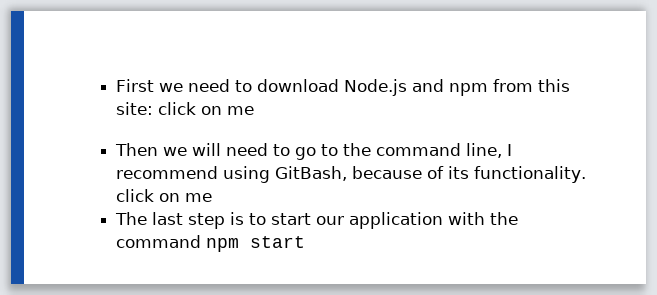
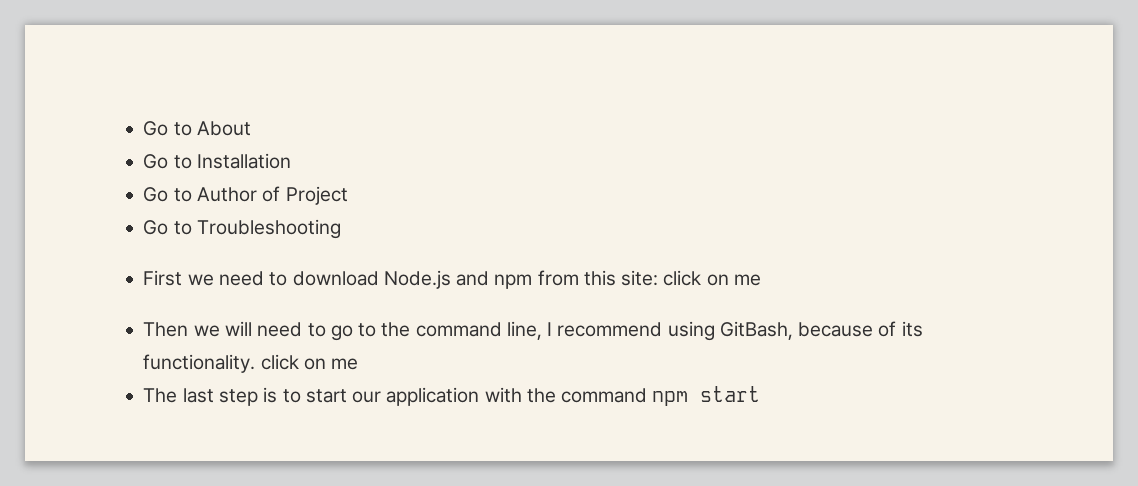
(116, 85) none -> [143,121,251,136] [143,153,291,169] [143,186,348,205] [143,219,341,239] Go to About // Go to Installation // Go to Author of Project // Go to Troubleshooting //

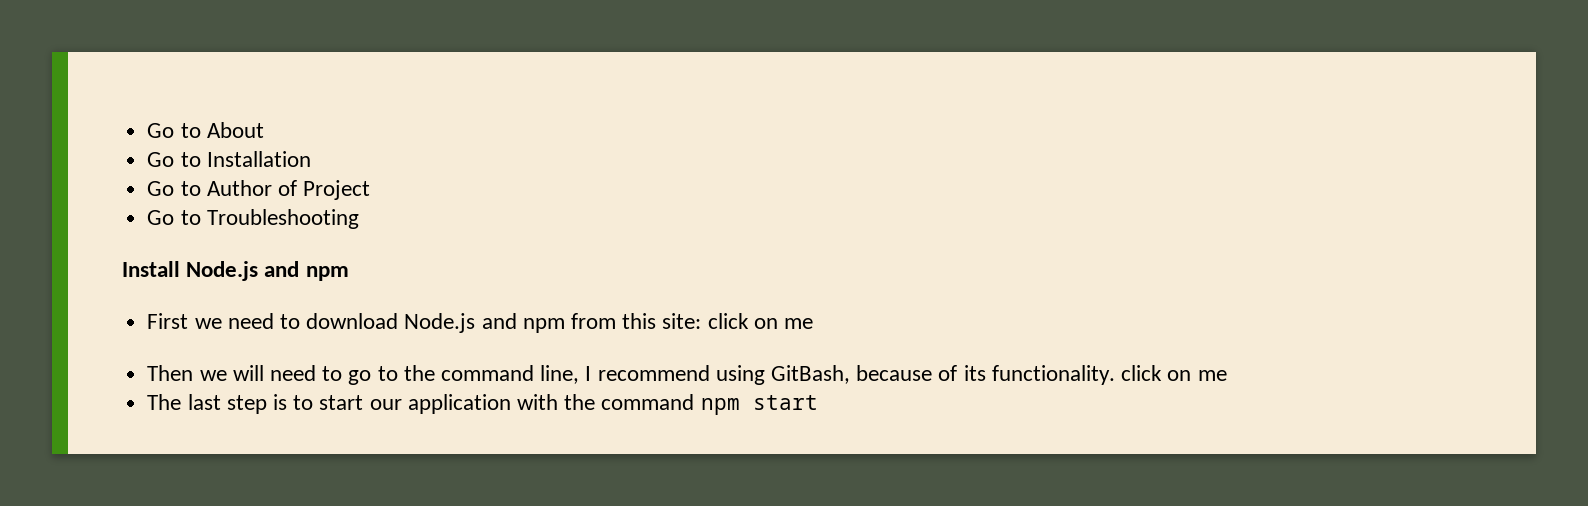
(341, 229) none -> [122,261,349,281] // Install Node.js and npm

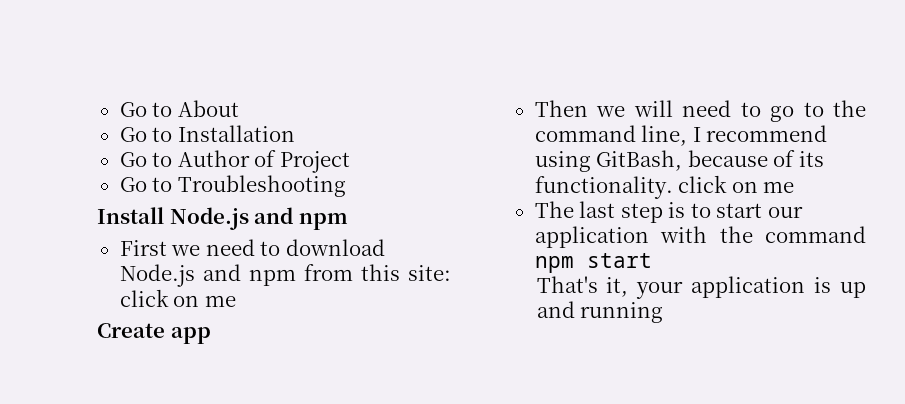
(814, 323) none -> [97,323,211,344] // Create app
(818, 402) none -> [536,276,866,299] [536,301,664,323] // That's it, your application is up and running

